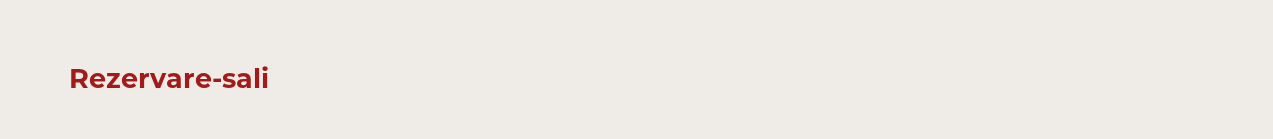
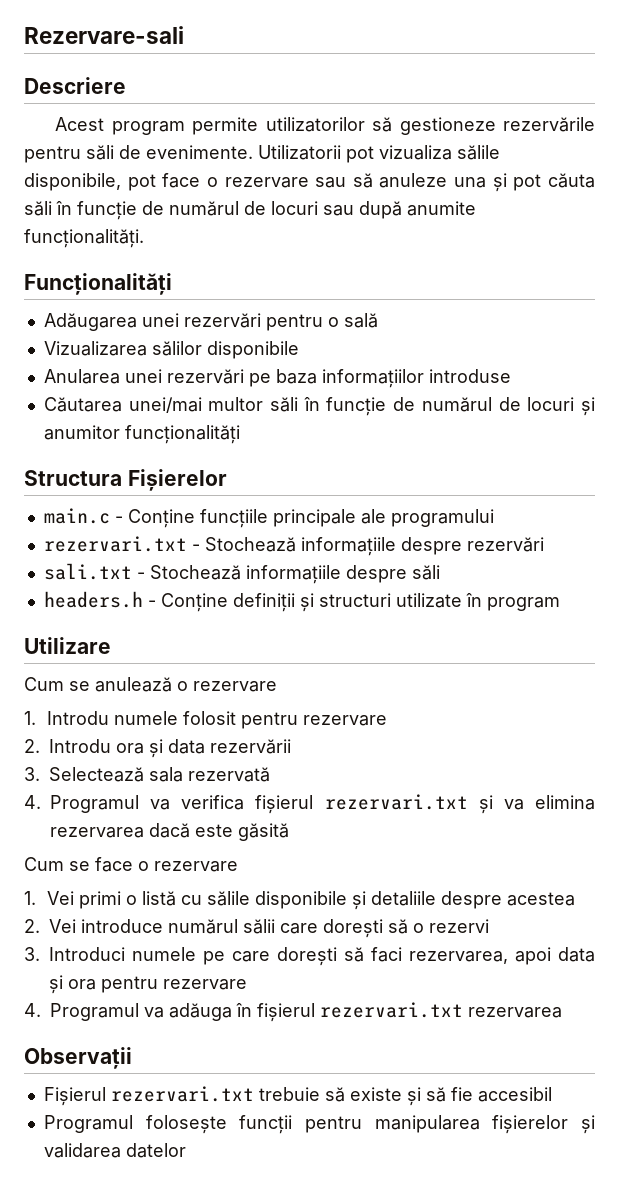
(269, 77) none -> [24,77,126,94] [55,117,595,135] [24,145,500,163] [24,173,595,192] [24,201,476,220] [24,229,144,248] [24,273,172,295] [43,313,378,331] [43,341,299,359] [43,369,511,388] [43,397,596,416] [43,425,240,444] [24,469,227,491] [43,508,494,528] [43,536,544,556] [43,563,440,584] [43,591,560,612] [24,637,111,654] [24,677,277,692] [24,711,387,729] [24,739,291,758] [24,767,270,782] [24,794,596,814] [50,823,289,841] [24,857,238,872] [24,891,575,910] [24,919,489,938] [24,947,595,966] [49,975,247,994] [24,1002,562,1022] [24,1047,132,1069] [43,1086,552,1106] [43,1115,595,1134] [43,1143,186,1158] // Descriere // Acest program permite utilizatorilor să gestioneze rezervările pentru săli de evenimente. Utilizatorii pot vizualiza sălile disponibile, pot face o rezervare sau să anuleze una și pot căuta săli în funcție de numărul de locuri sau după anumite funcționalități. // Funcționalități // Adăugarea unei rezervări pentru o sală // Vizualizarea sălilor disponibile // Anularea unei rezervări pe baza informațiilor introduse // Căutarea unei/mai multor săli în funcție de numărul de locuri și anumitor funcționalități // Structura Fișierelor // main.c - Conține funcțiile principale ale programului // rezervari.txt - Stochează informațiile despre rezervări // sali.txt - Stochează informațiile despre săli // headers.h - Conține definiții și structuri utilizate în program // Utilizare // Cum se anulează o rezervare // 1. Introdu numele folosit pentru rezervare // 2. Introdu ora și data rezervării // 3. Selectează sala rezervată // 4. Programul va verifica fișierul rezervari.txt și va elimina rezervarea dacă este găsită // Cum se face o rezervare // 1. Vei primi o listă cu sălile disponibile și detaliile despre acestea // 2. Vei introduce numărul sălii care dorești să o rezervi // 3. Introduci numele pe care dorești să faci rezervarea, apoi data și ora pentru rezervare // 4. Programul va adăuga în fișierul rezervari.txt rezervarea // Observații // Fișierul rezervari.txt trebuie să existe și să fie accesibil // Programul folosește funcții pentru manipularea fișierelor și validarea datelor

